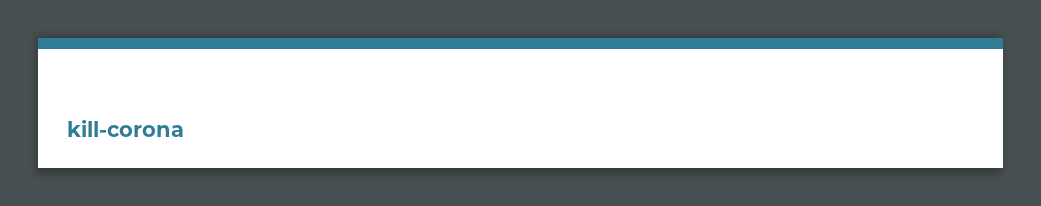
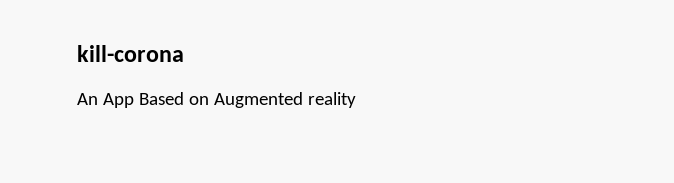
(184, 128) none -> [77,92,356,108] // An App Based on Augmented reality

